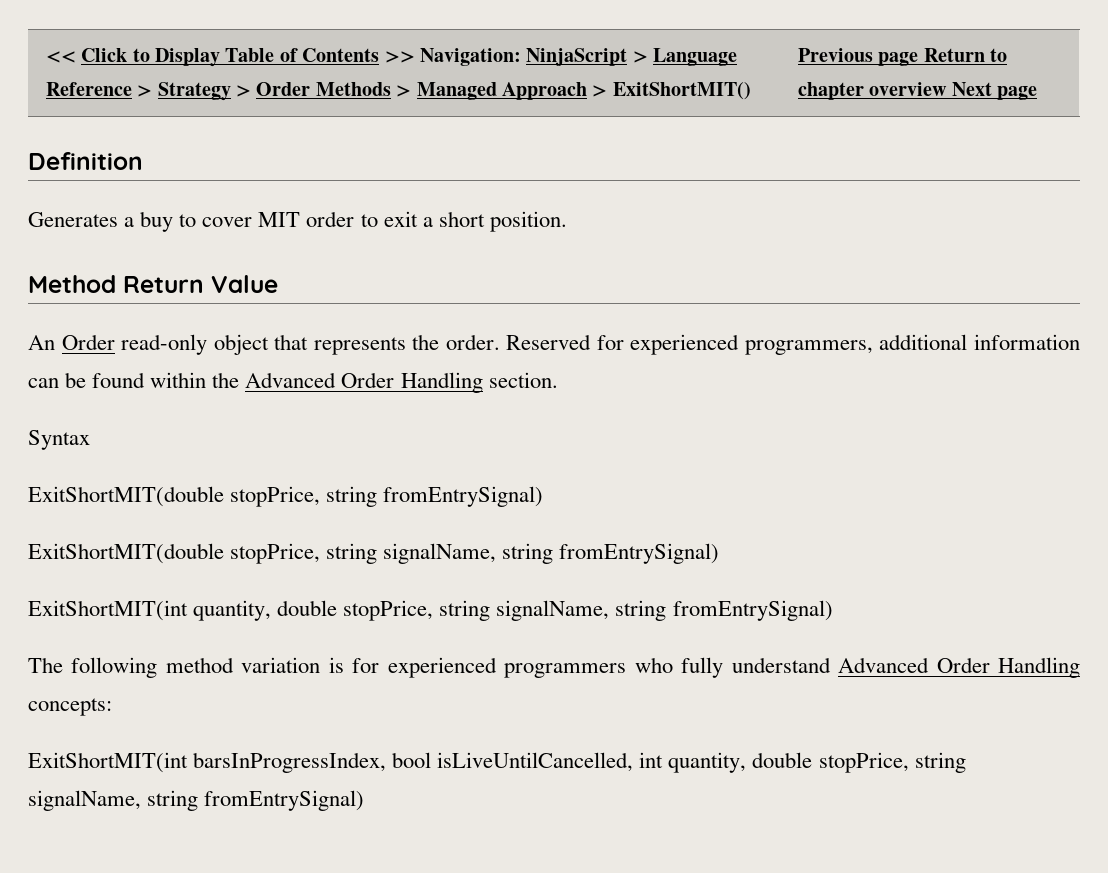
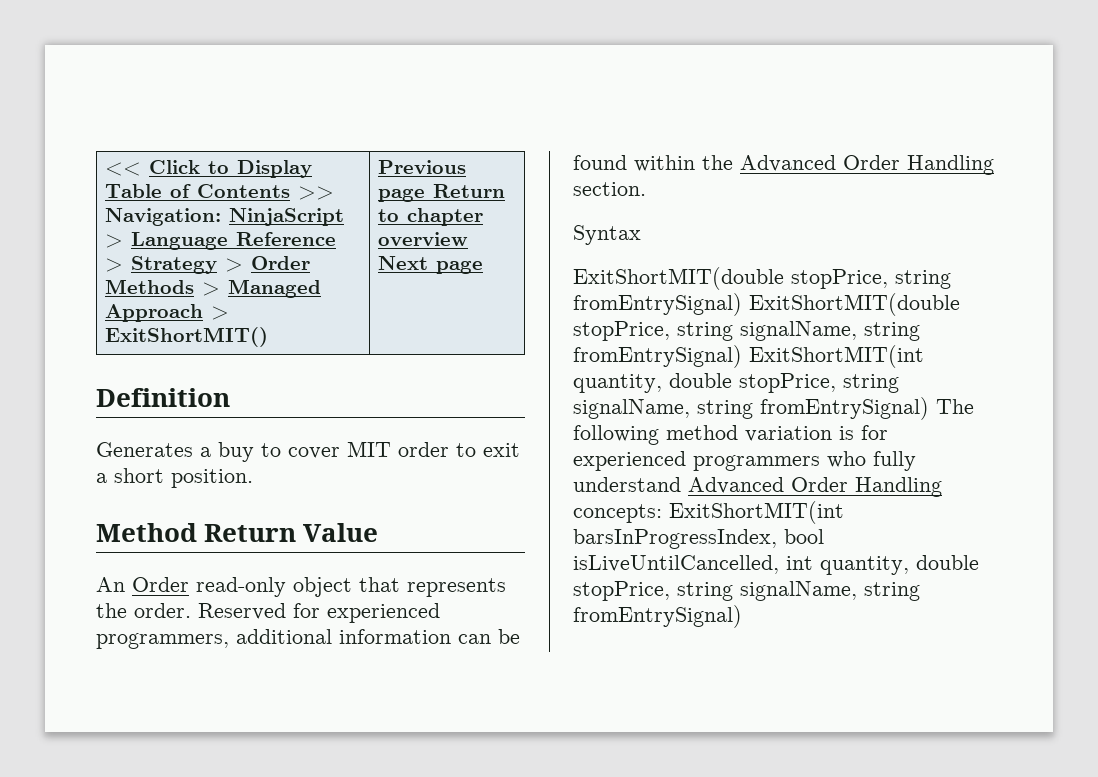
(544, 496) // -> (742, 304) none
(720, 553) // -> (742, 356) none
(833, 610) // -> (929, 408) none
(112, 707) // -> (662, 513) none

